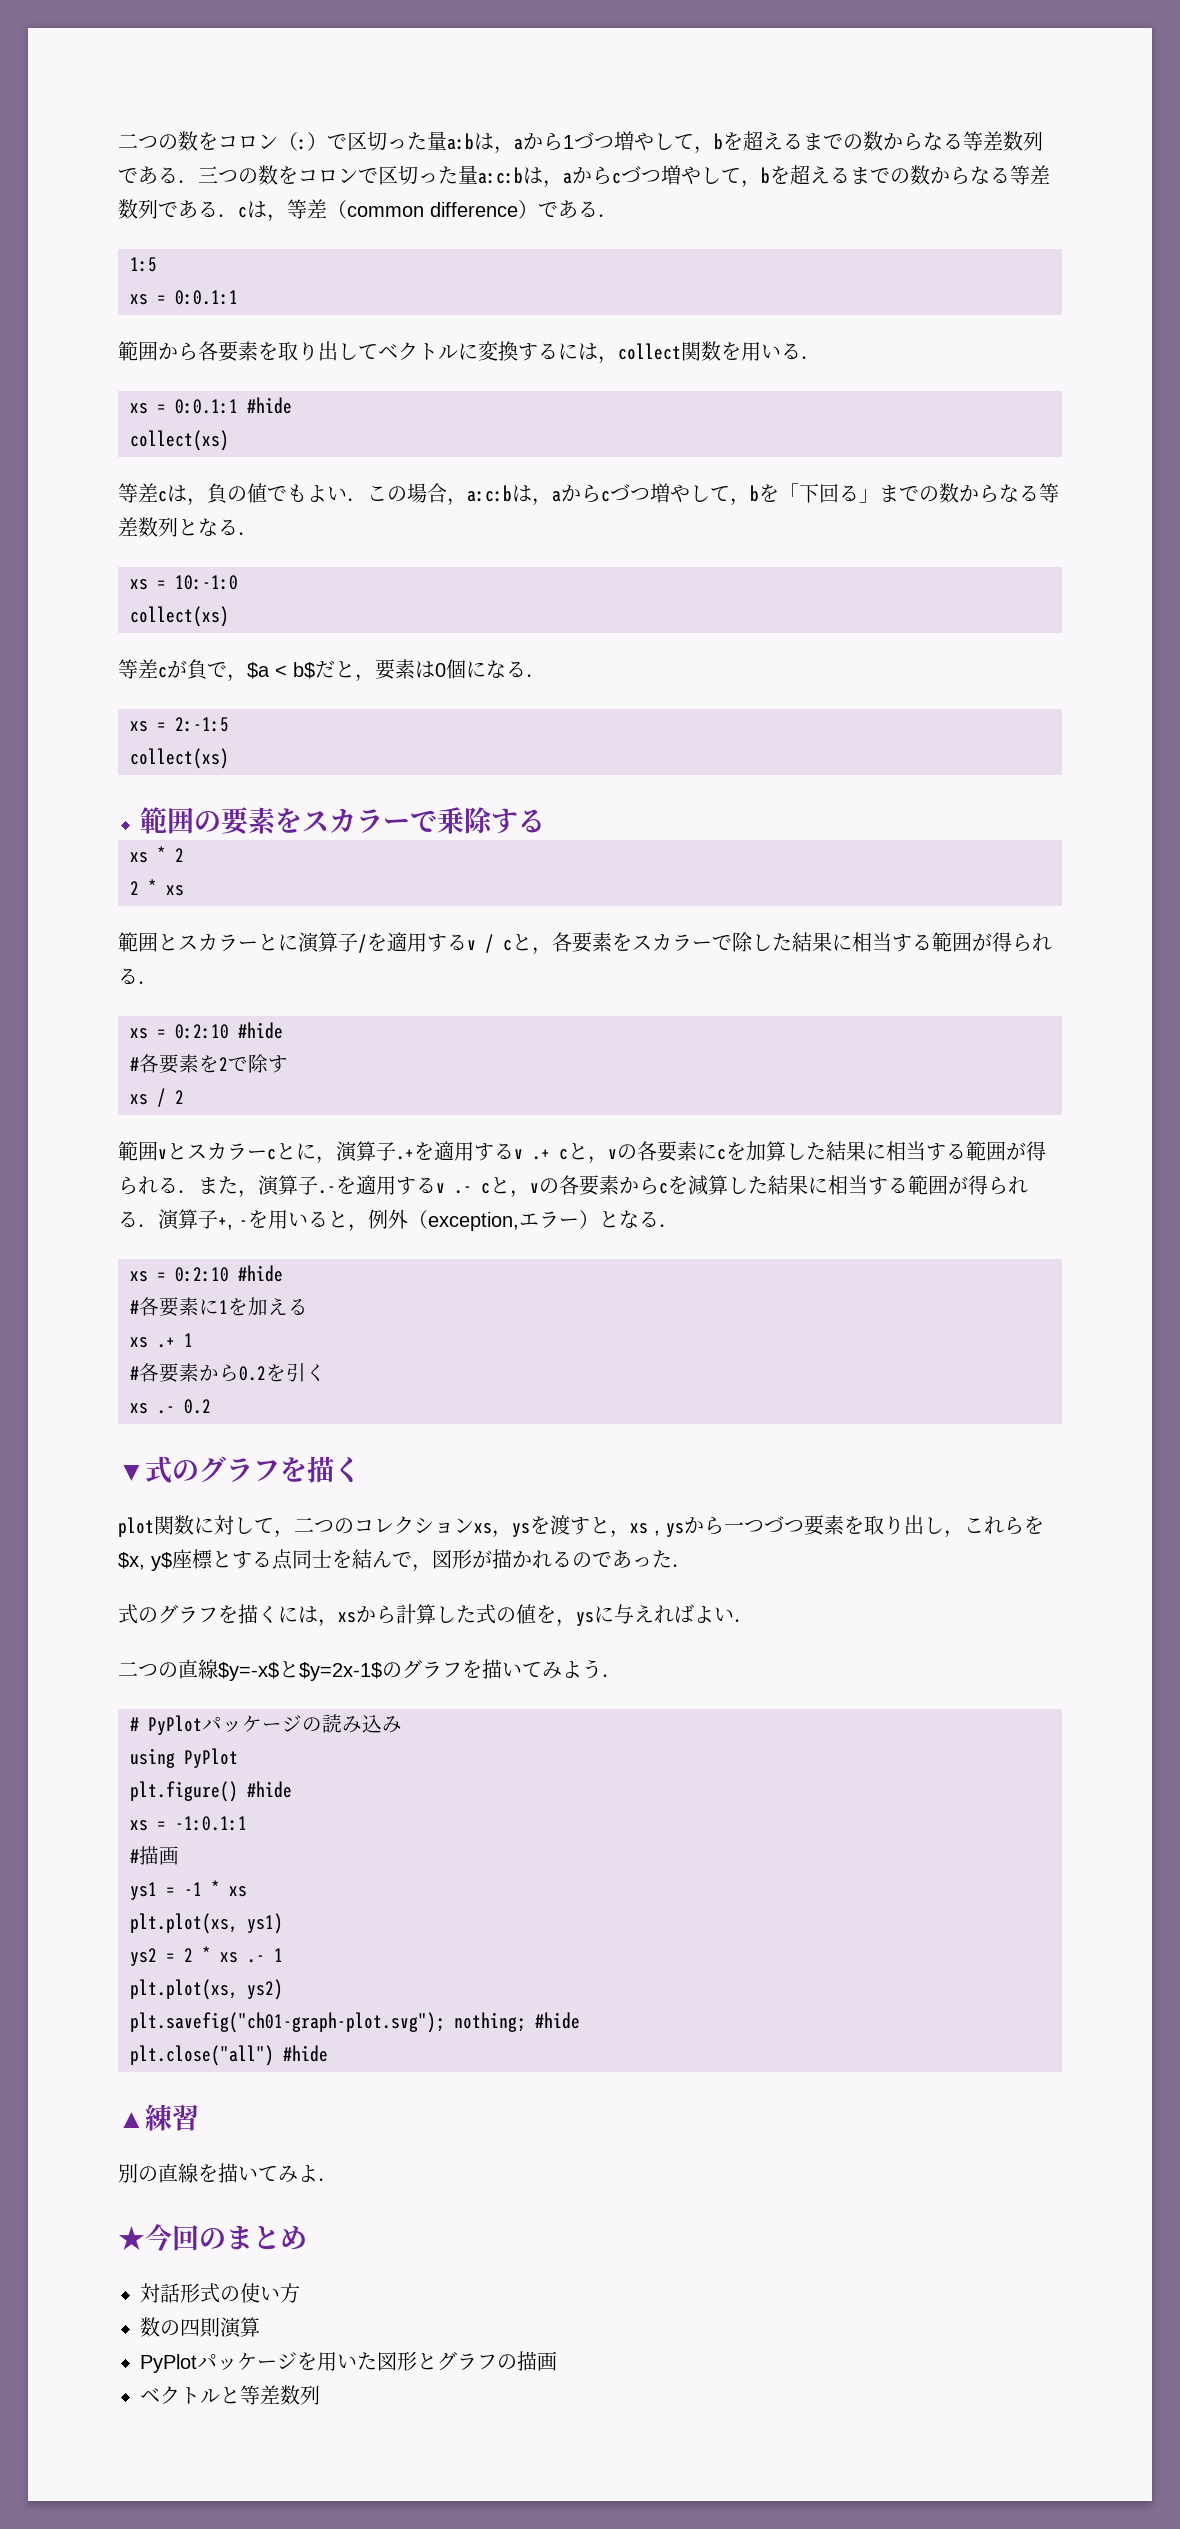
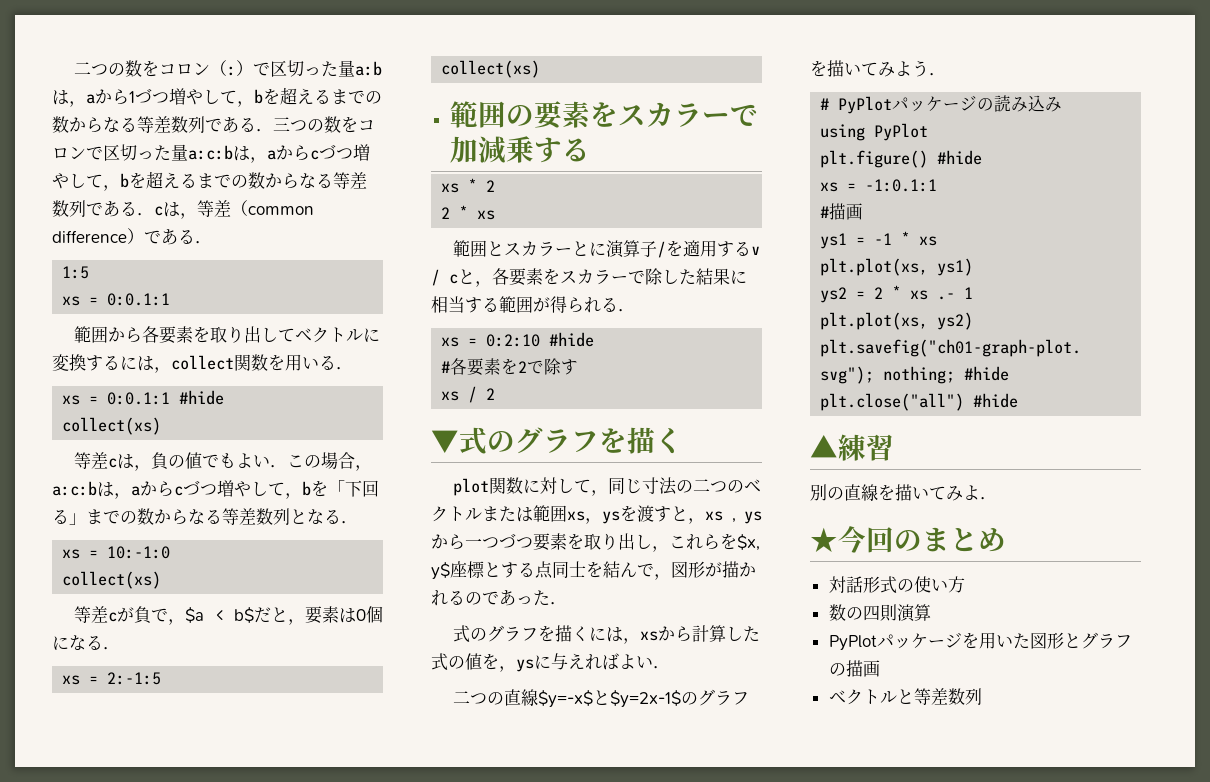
[437,807,493,834] 乗除 -> [449,136,534,164] 加減乗
[118,1141,1046,1164] [118,1175,1028,1198] [118,1209,679,1232] [130,1265,283,1282] [130,1297,308,1317] [130,1333,193,1348] [130,1363,326,1383] [130,1399,211,1414] // 範囲vとスカラーcとに，演算子.+を適用するv .+ cと，vの各要素にcを加算した結果に相当する範囲が得られる．また，演算子.-を適用するv .- cと，vの各要素からcを減算した結果に相当する範囲が得られる．演算子+, -を用いると，例外（exception,エラー）となる． // xs = 0:2:10 #hide // #各要素に1を加える // xs .+ 1 // #各要素から0.2を引く // xs .- 0.2 -> (496, 394) none
[294,1516,474,1534] 二つのコレクション -> [608,477,762,495] [431,505,567,522] 同じ寸法の二つのベクトルまたは範囲

